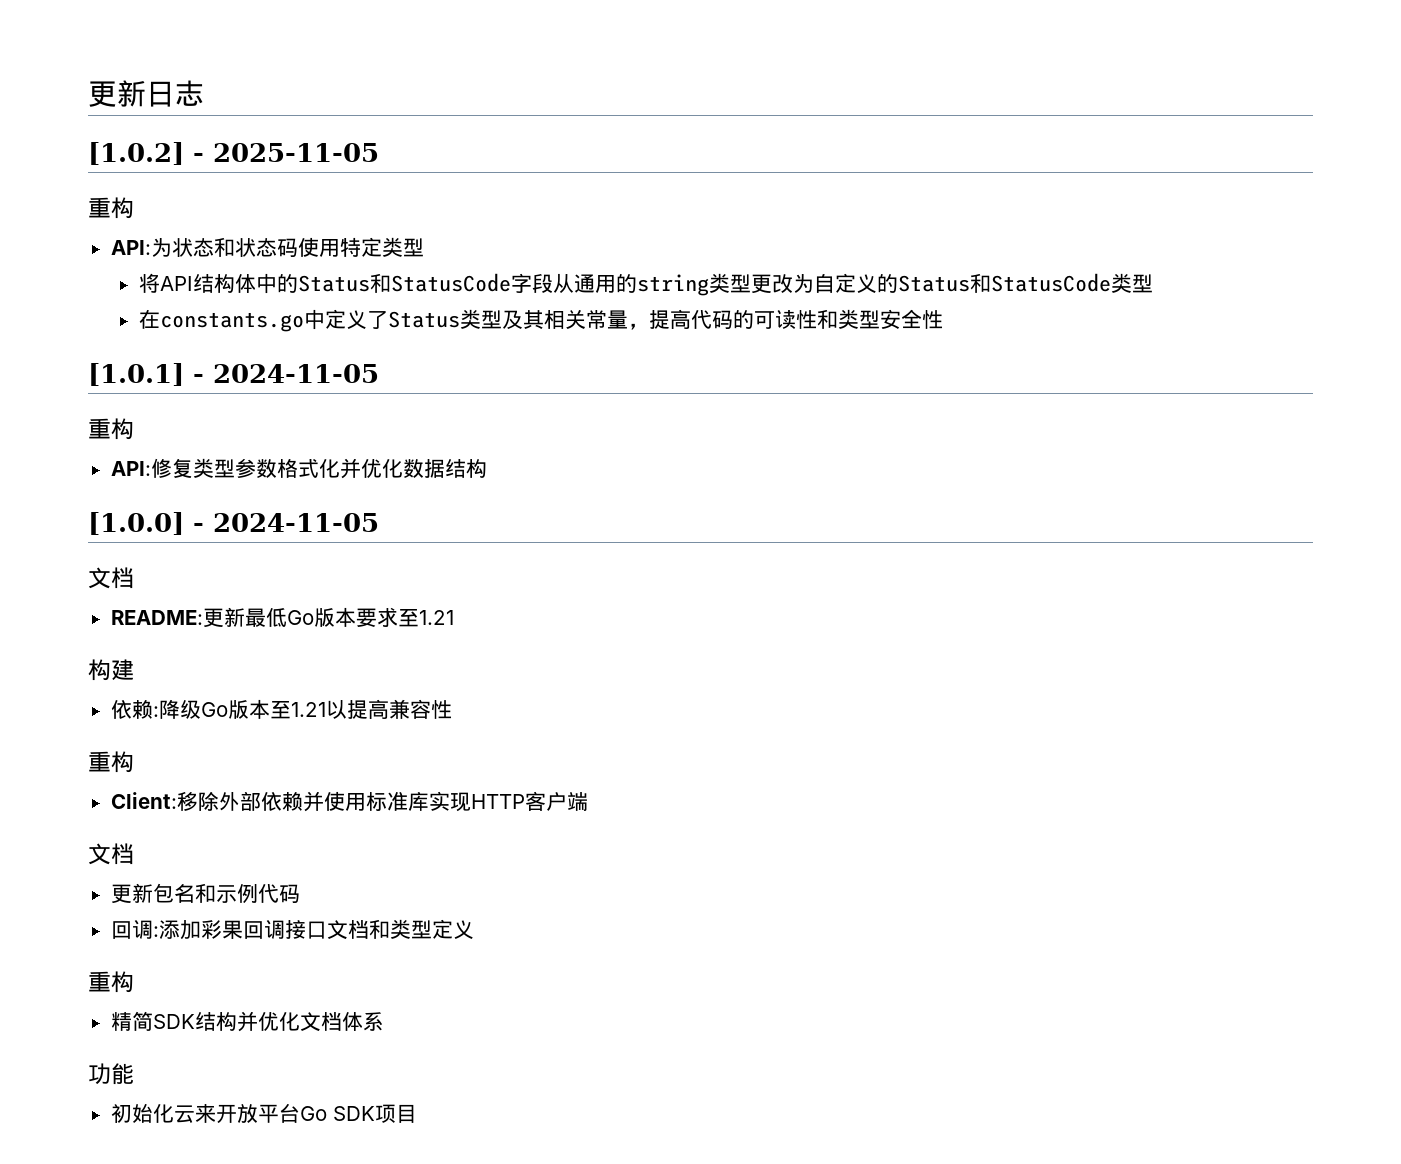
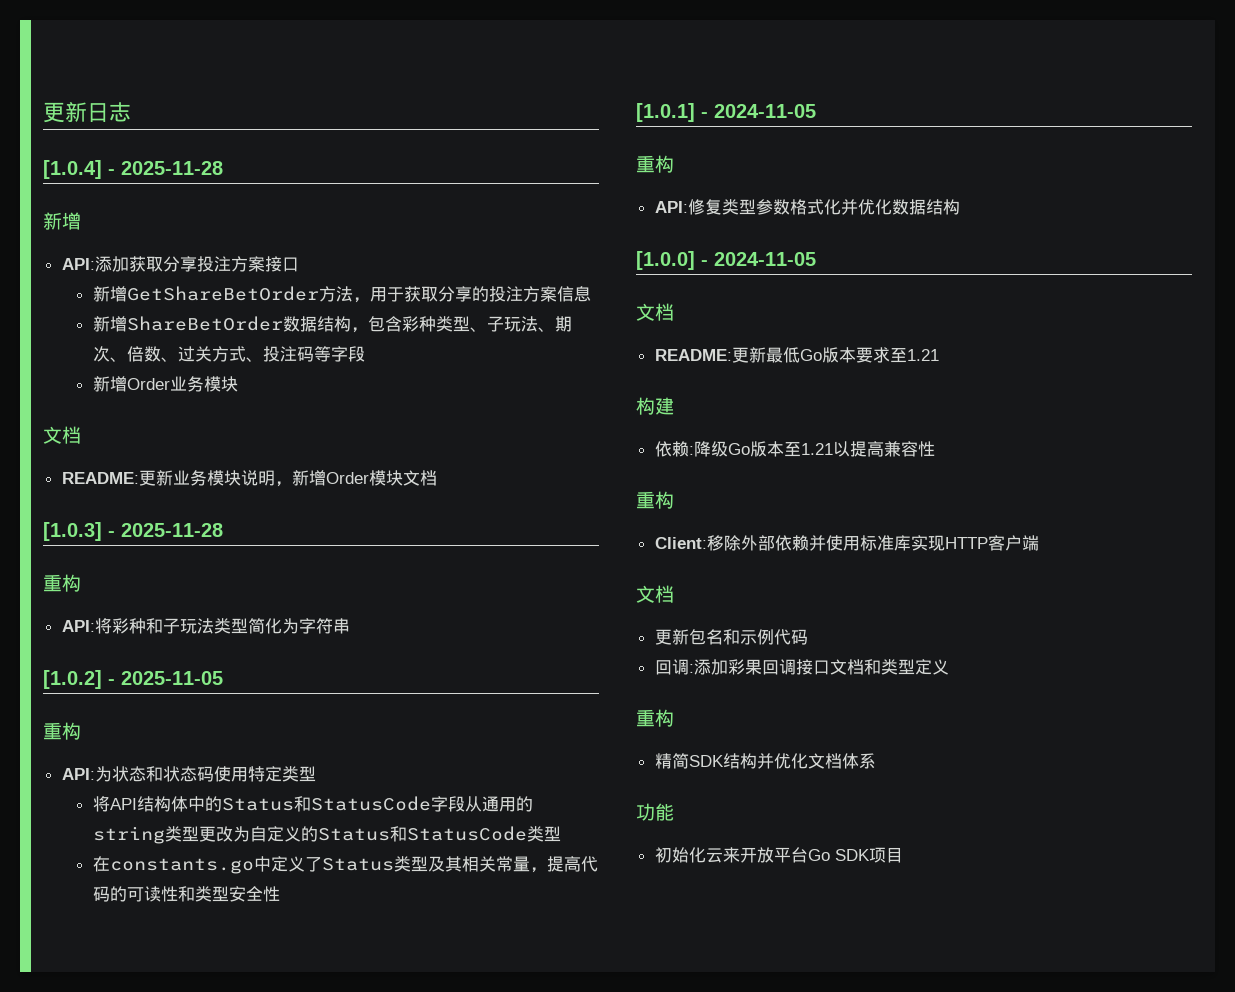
(204, 93) none -> [43,160,223,179] [43,212,81,230] [61,256,299,272] [92,286,591,303] [92,316,572,333] [92,346,365,362] [92,376,238,392] [43,426,81,444] [61,470,437,487] [43,522,223,541] [43,574,81,592] [61,618,350,634] // [1.0.4] - 2025-11-28 // 新增 // API:添加获取分享投注方案接口 // 新增GetShareBetOrder方法，用于获取分享的投注方案信息 // 新增ShareBetOrder数据结构，包含彩种类型、子玩法、期次、倍数、过关方式、投注码等字段 // 新增Order业务模块 // 文档 // README:更新业务模块说明，新增Order模块文档 // [1.0.3] - 2025-11-28 // 重构 // API:将彩种和子玩法类型简化为字符串

